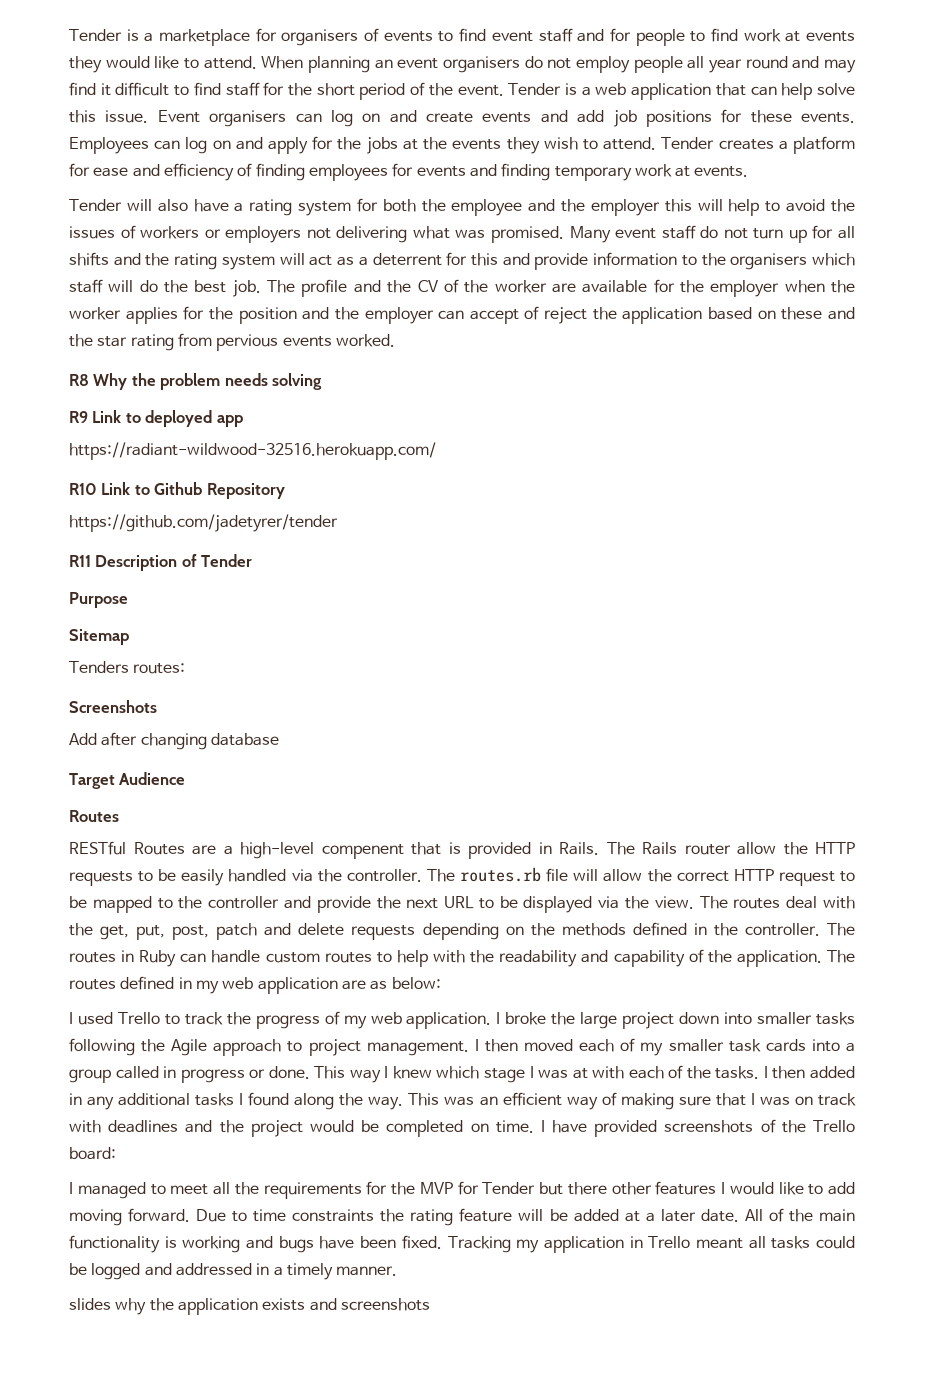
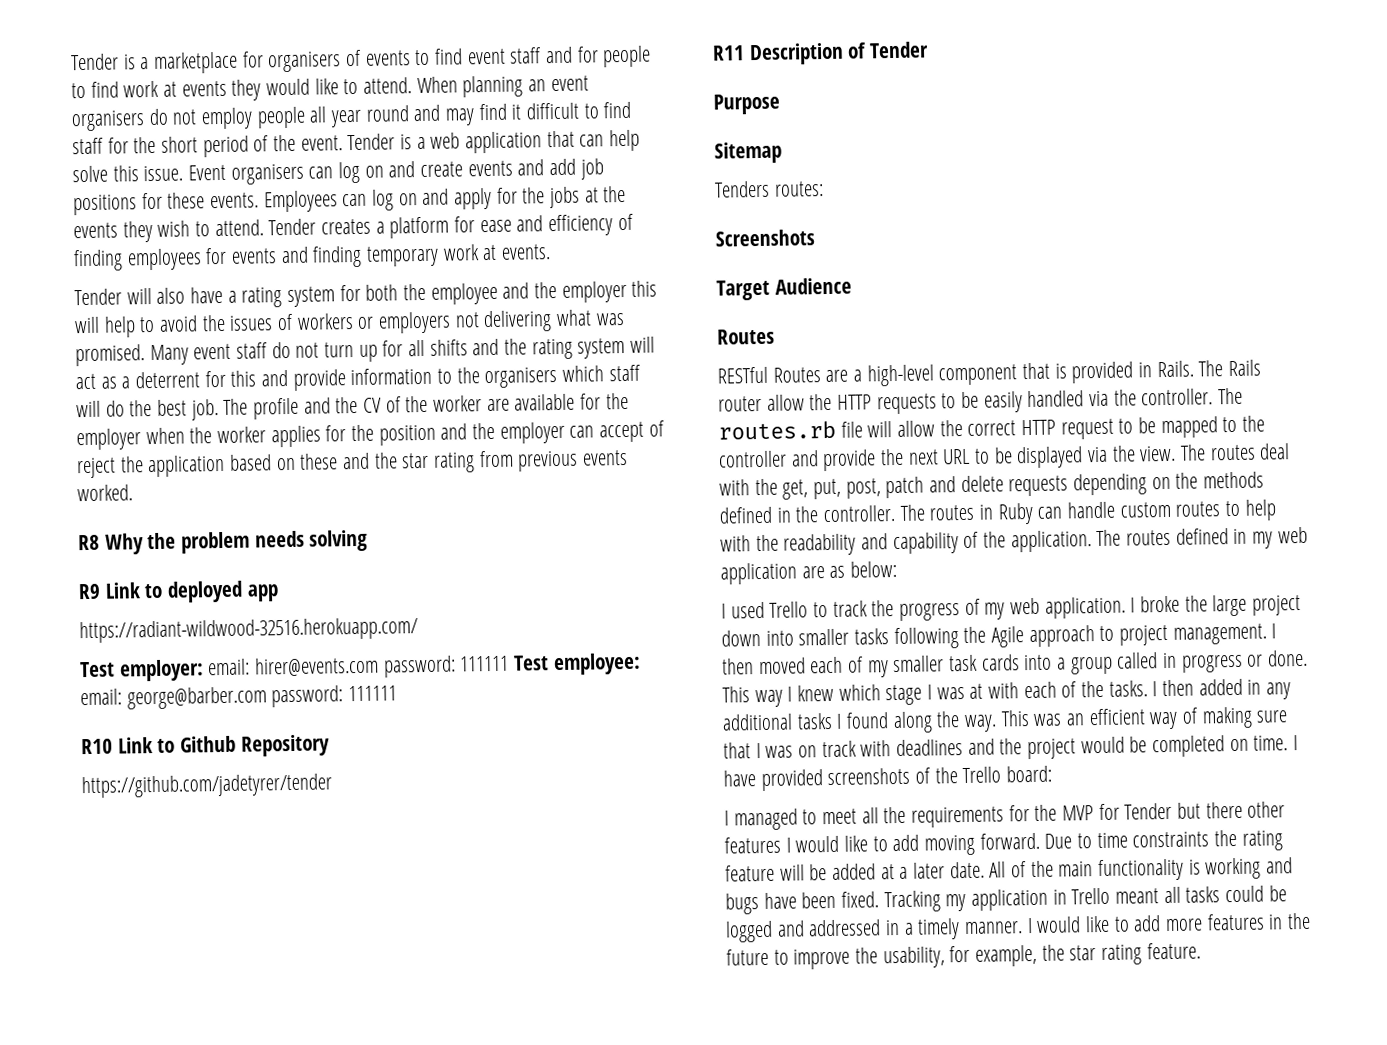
[216,334,279,351] pervious -> [517,450,579,472] previous
(436, 451) none -> [80,652,641,682] [80,685,398,710] // Test employer: email: hirer@events.com password: 111111 Test employee: email: george@barber.com password: 111111
[69,732,279,750] // Add after changing database -> (815, 238) none
[321,844,404,859] compenent -> [938,364,1018,386] component
[69,1298,430,1315] // slides why the application exists and screenshots -> [1026,912,1312,934] [726,942,1201,970] I would like to add more features in the future to improve the usability, for example, the star rating feature.

